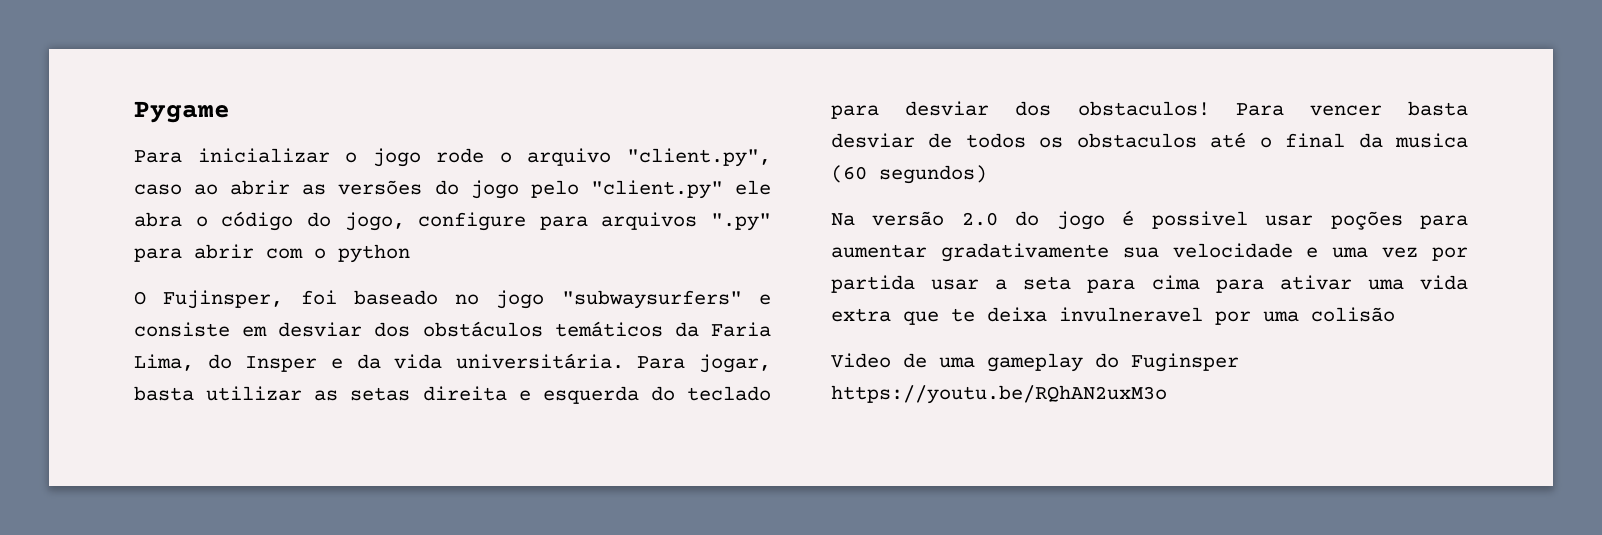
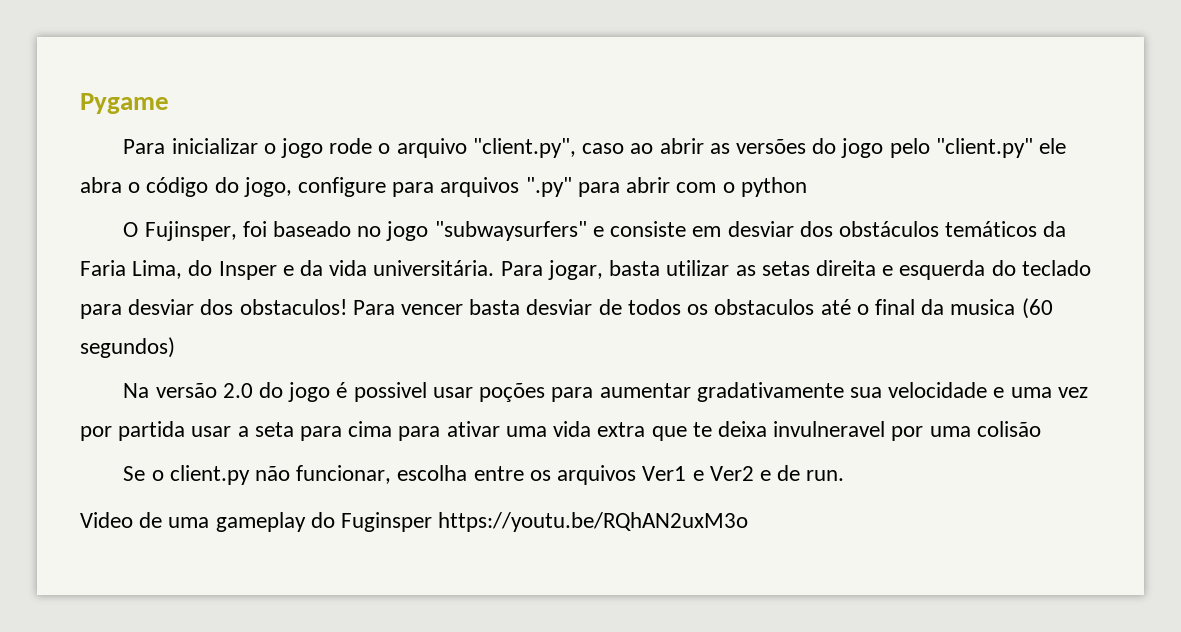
(1395, 314) none -> [123,465,845,485] // Se o client.py não funcionar, escolha entre os arquivos Ver1 e Ver2 e de run.

